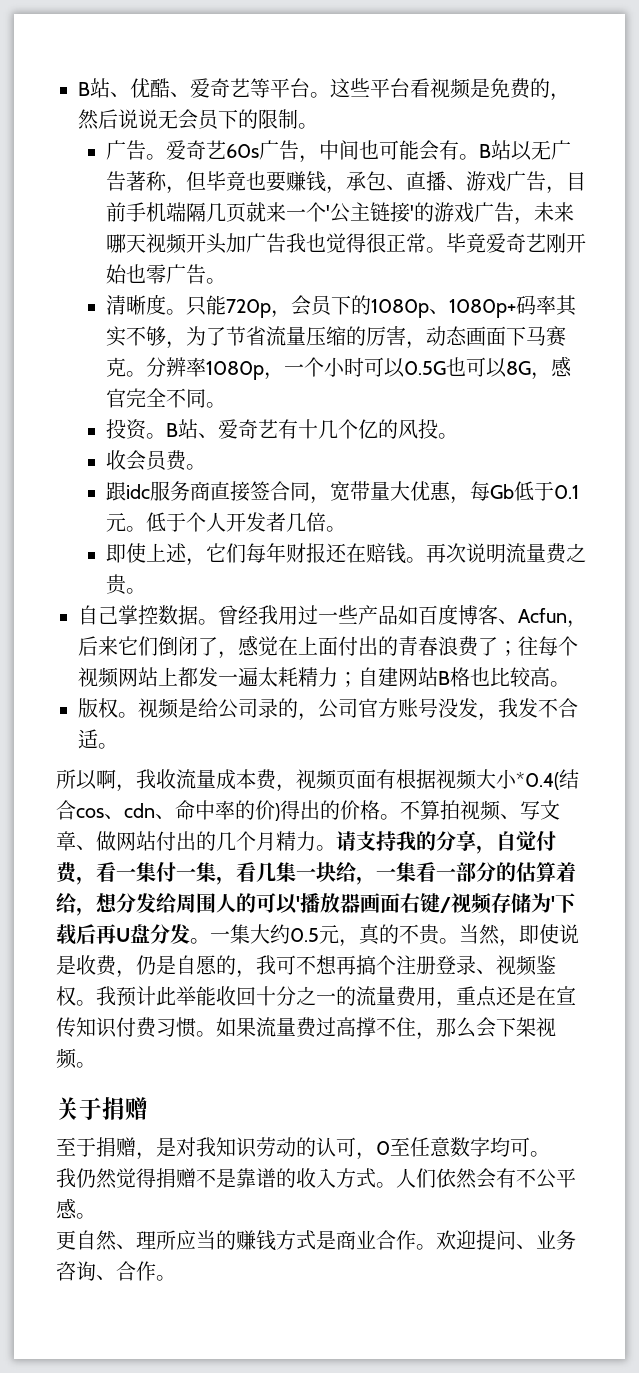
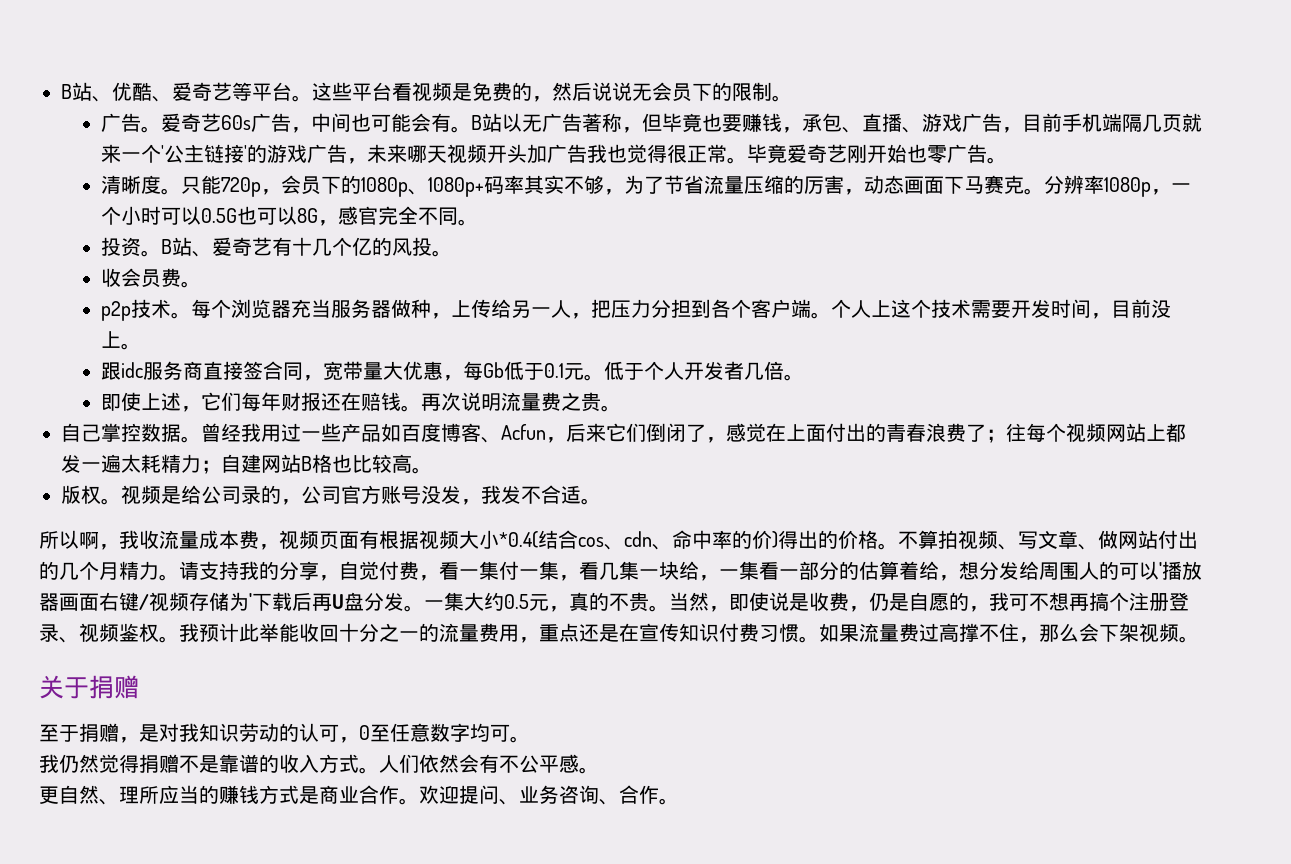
(207, 467) none -> [100,299,1171,321] [100,331,141,350] // p2p技术。每个浏览器充当服务器做种，上传给另一人，把压力分担到各个客户端。个人上这个技术需要开发时间，目前没上。

